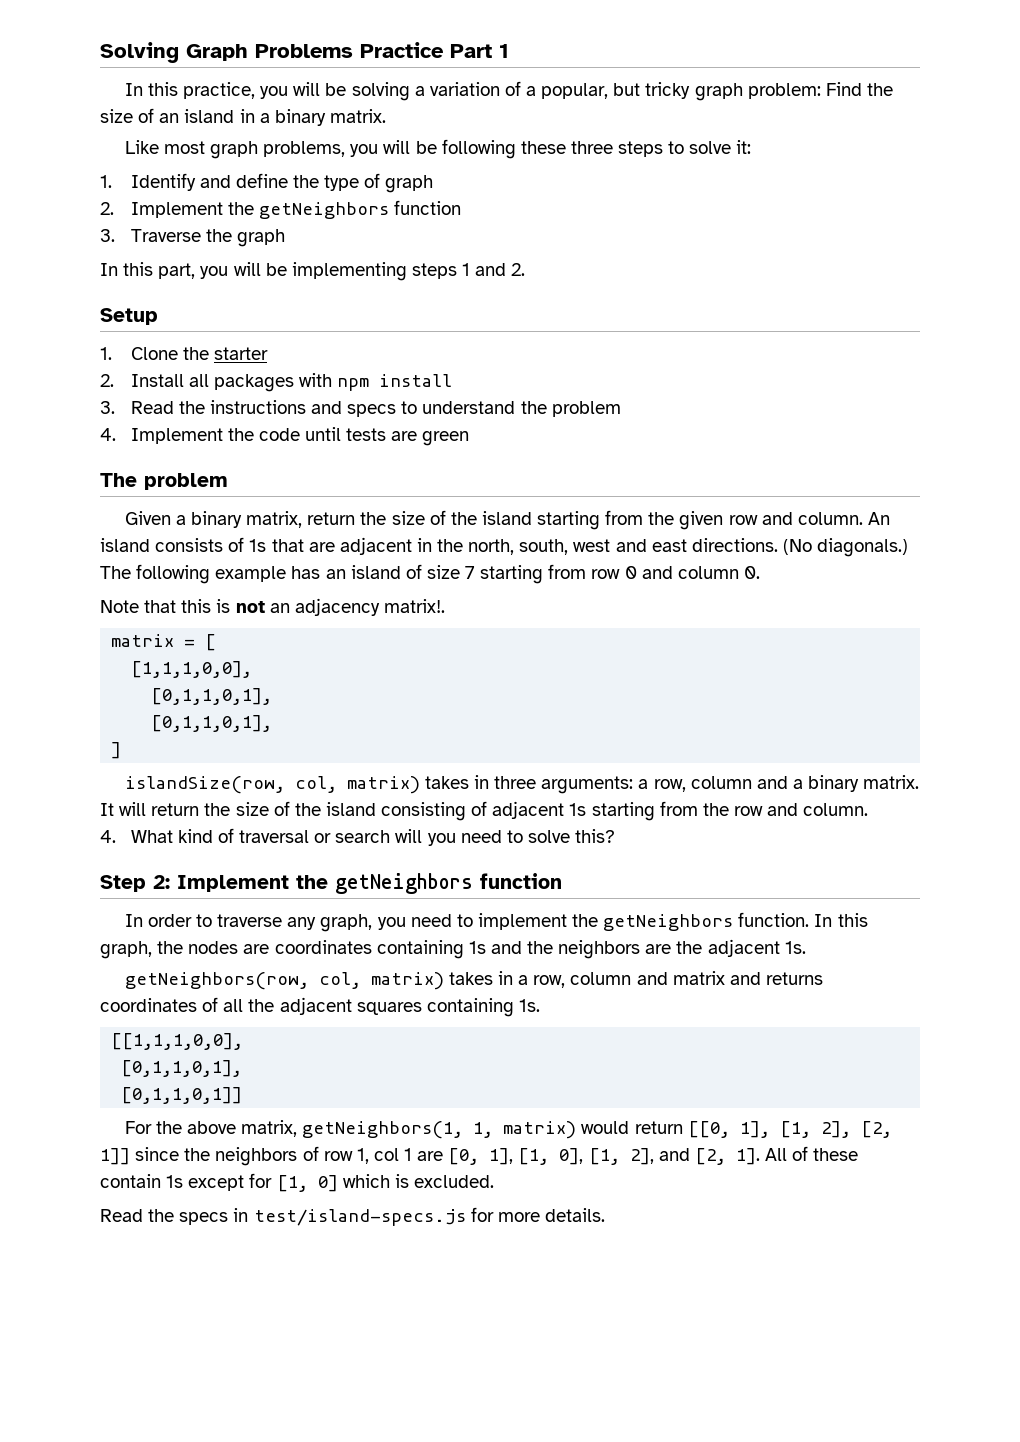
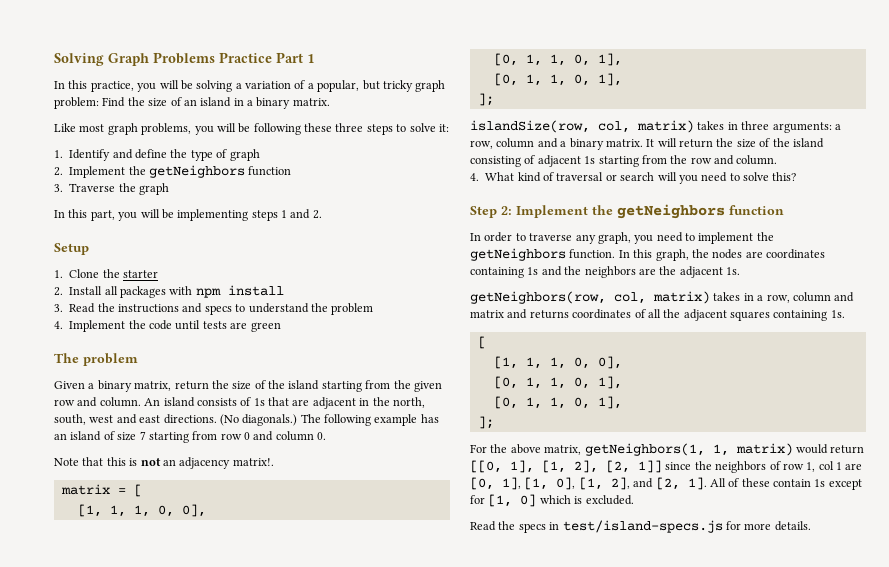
[131,661,253,678] [151,688,273,705] [151,715,273,732] [111,742,122,759] [1,1,1,0,0], // [0,1,1,0,1], // [0,1,1,0,1], // ] -> [77,504,206,517] [493,53,622,66] [493,73,622,86] [477,93,494,106] [1, 1, 1, 0, 0], // [0, 1, 1, 0, 1], // [0, 1, 1, 0, 1], // ];
[111,1033,244,1050] [121,1060,243,1077] [121,1087,243,1104] [[1,1,1,0,0], // [0,1,1,0,1], // [0,1,1,0,1]] -> [477,336,486,349] [493,356,622,369] [493,376,622,389] [493,396,622,409] [477,416,494,429] [ // [1, 1, 1, 0, 0], // [0, 1, 1, 0, 1], // [0, 1, 1, 0, 1], // ];

